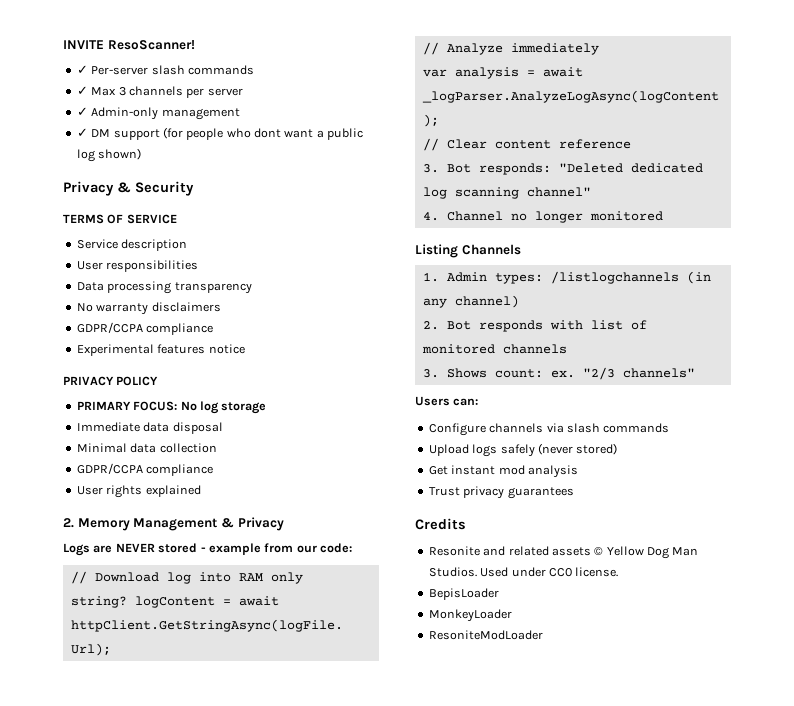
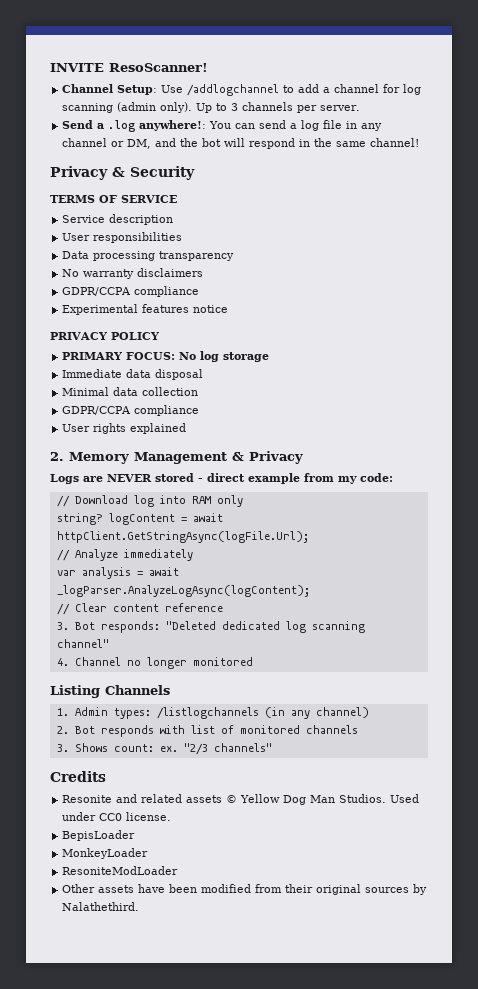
[76,65,254,75] [76,86,243,98] [76,107,240,120] [76,127,364,140] [76,148,142,162] ✓ Per-server slash commands // ✓ Max 3 channels per server // ✓ Admin-only management // ✓ DM support (for people who dont want a public log shown) -> [62,84,422,96] [62,102,361,113] [62,120,383,132] [62,138,420,149] Channel Setup: Use /addlogchannel to add a channel for log scanning (admin only). Up to 3 channels per server. // Send a .log anywhere!: You can send a log file in any channel or DM, and the bot will respond in the same channel!
(206, 549) none -> [207,473,245,482] direct
[296,545,317,553] our -> [338,476,357,484] my
[415,396,479,406] [428,423,670,436] [428,443,618,457] [428,465,578,478] [428,486,574,499] // Users can: // Configure channels via slash commands // Upload logs safely (never stored) // Get instant mod analysis // Trust privacy guarantees -> (272, 747) none
(543, 635) none -> [62,884,428,895] [62,902,140,911] // Other assets have been modified from their original sources by Nalathethird.

